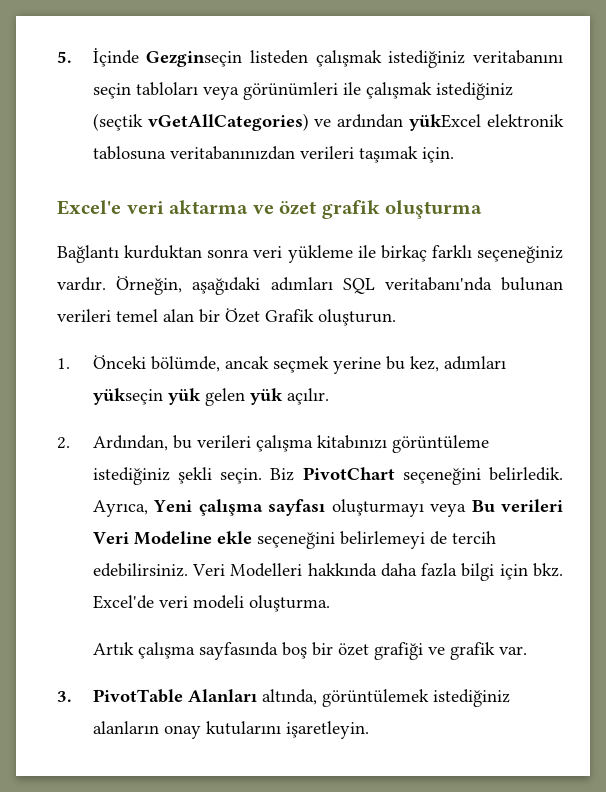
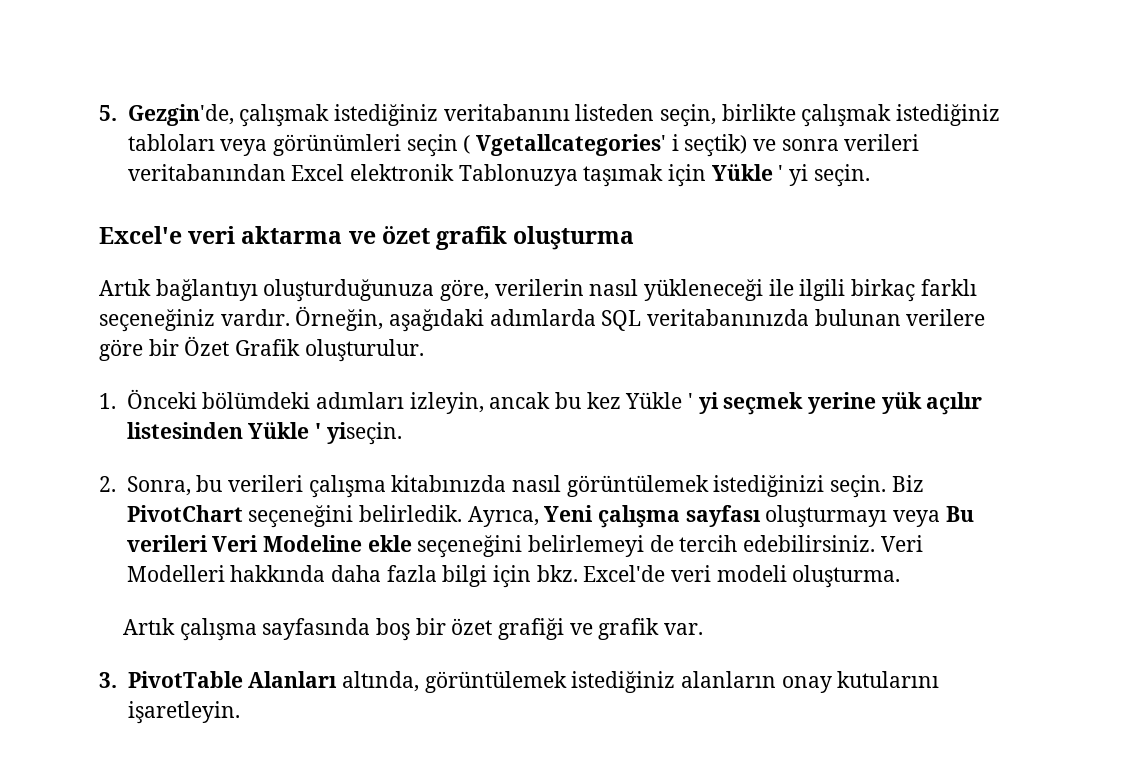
[92,48,563,68] [92,82,513,100] [92,113,564,131] [92,146,454,163] İçinde Gezginseçin listeden çalışmak istediğiniz veritabanını seçin tabloları veya görünümleri ile çalışmak istediğiniz (seçtik vGetAllCategories) ve ardından yükExcel elektronik tablosuna veritabanınızdan verileri taşımak için. -> [127,104,1000,127] [127,134,920,157] [127,164,870,187] Gezgin'de, çalışmak istediğiniz veritabanını listeden seçin, birlikte çalışmak istediğiniz tabloları veya görünümleri seçin ( Vgetallcategories' i seçtik) ve sonra verileri veritabanından Excel elektronik Tablonuzya taşımak için Yükle ' yi seçin.
[57,245,376,263] Bağlantı kurduktan sonra veri yükleme ile -> [99,279,846,302] Artık bağlantıyı oluşturduğunuza göre, verilerin nasıl yükleneceği ile ilgili
[270,277,563,294] [57,309,194,322] adımları SQL veritabanı'nda bulunan verileri temel alan -> [489,309,986,331] [99,339,143,361] adımlarda SQL veritabanınızda bulunan verilere göre
[318,309,396,326] oluşturun. -> [304,339,424,362] oluşturulur.
[150,356,506,374] [92,388,329,406] bölümde, ancak seçmek yerine bu kez, adımları yükseçin yük gelen yük açılır. -> [202,392,983,415] [126,422,402,445] bölümdeki adımları izleyin, ancak bu kez Yükle ' yi seçmek yerine yük açılır listesinden Yükle ' yiseçin.
[92,435,168,451] Ardından, -> [126,476,191,496] Sonra,
[316,435,489,453] [92,467,212,485] kitabınızı görüntüleme istediğiniz şekli -> [391,475,825,497] kitabınızda nasıl görüntülemek istediğinizi

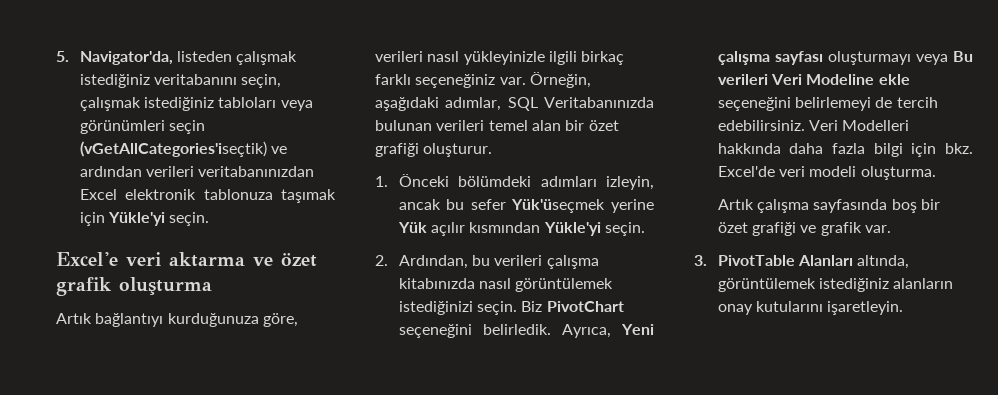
[127,104,234,126] Gezgin'de, -> [79,51,232,65] Navigator'da, listeden
[575,104,796,127] listeden seçin, birlikte -> [241,74,282,88] seçin,
[463,134,920,157] [127,164,286,181] ( Vgetallcategories' i seçtik) ve sonra verileri veritabanından -> [79,141,287,157] [79,166,315,177] (vGetAllCategories'iseçtik) ve ardından verileri veritabanınızdan
[458,164,578,186] Tablonuzya -> [203,189,273,200] tablonuza
[711,164,808,186] Yükle ' yi -> [107,212,165,226] Yükle'yi
[263,279,794,302] oluşturduğunuza göre, verilerin nasıl yükleneceği ile -> [167,313,298,327] [375,51,545,65] kurduğunuza göre, verileri nasıl yükleyinizle
[220,309,290,326] vardır. -> [499,77,526,85] var.
[489,309,986,331] [99,336,424,362] adımlarda SQL veritabanınızda bulunan verilere göre bir Özet Grafik oluşturulur. -> [445,97,654,111] [375,120,619,131] [375,143,493,157] adımlar, SQL Veritabanınızda bulunan verileri temel alan bir özet grafiği oluşturur.
[586,392,983,415] [126,422,402,445] kez Yükle ' yi seçmek yerine yük açılır listesinden Yükle ' yiseçin. -> [470,199,654,213] [397,222,645,236] sefer Yük'üseçmek yerine Yük açılır kısmından Yükle'yi seçin.
[126,476,191,496] Sonra, -> [398,255,468,269] Ardından,

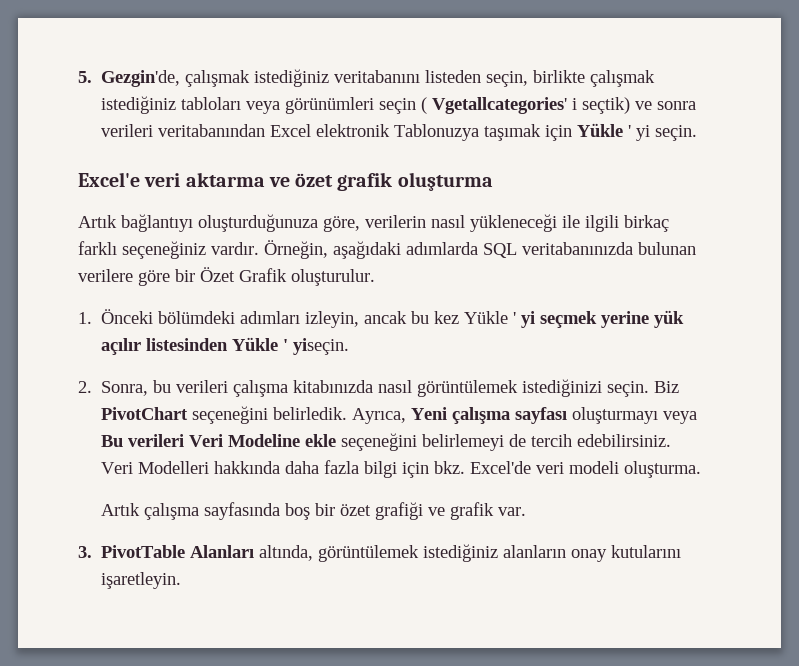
[79,51,232,65] Navigator'da, listeden -> [101,70,181,87] Gezgin'de,
[241,74,282,88] seçin, -> [425,70,586,87] listeden seçin, birlikte
[79,141,287,157] [79,166,315,177] (vGetAllCategories'iseçtik) ve ardından verileri veritabanınızdan -> [421,97,697,114] [101,124,266,137] ( Vgetallcategories' i seçtik) ve sonra verileri veritabanından
[203,189,273,200] tablonuza -> [394,124,480,141] Tablonuzya
[107,212,165,226] Yükle'yi -> [577,123,651,141] Yükle ' yi
[167,313,298,327] [375,51,545,65] kurduğunuza göre, verileri nasıl yükleyinizle -> [198,214,580,232] oluşturduğunuza göre, verilerin nasıl yükleneceği ile
[499,77,526,85] var. -> [211,242,259,255] vardır.
[445,97,654,111] [375,120,619,131] [375,143,493,157] adımlar, SQL Veritabanınızda bulunan verileri temel alan bir özet grafiği oluşturur. -> [406,242,696,258] [78,267,375,286] adımlarda SQL veritabanınızda bulunan verilere göre bir Özet Grafik oluşturulur.
[470,199,654,213] [397,222,645,236] sefer Yük'üseçmek yerine Yük açılır kısmından Yükle'yi seçin. -> [434,310,685,328] [101,337,350,355] kez Yükle ' yi seçmek yerine yük açılır listesinden Yükle ' yiseçin.
[398,255,468,269] Ardından, -> [101,381,149,396] Sonra,

